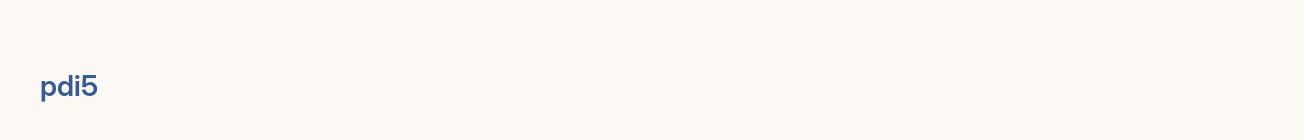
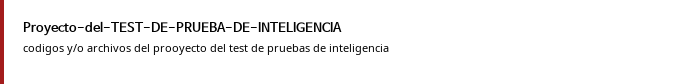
[40,75,98,102] pdi5 -> [23,21,342,36] [23,44,389,55] Proyecto-del-TEST-DE-PRUEBA-DE-INTELIGENCIA // codigos y/o archivos del prooyecto del test de pruebas de inteligencia

